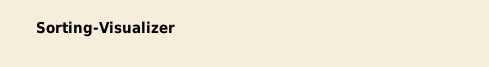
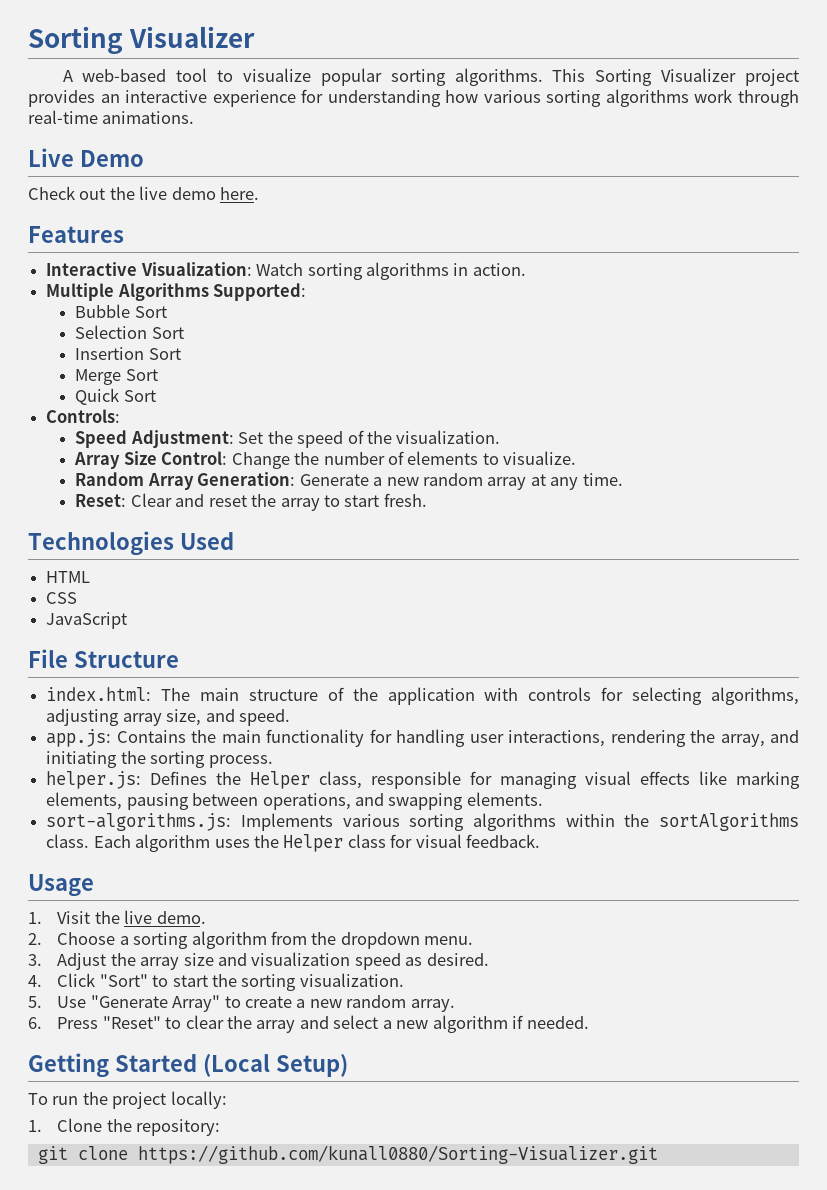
[36,21,175,37] Sorting-Visualizer -> [28,26,256,54] [62,68,799,86] [28,89,799,107] [28,110,195,124] [28,148,144,167] [28,186,260,200] [28,226,124,243] [46,262,526,280] [46,283,307,301] [75,304,167,318] [75,325,184,339] [75,347,181,360] [75,369,158,385] [75,388,156,405] [46,409,121,423] [75,430,501,448] [74,451,577,469] [75,472,623,490] [75,493,427,511] [28,531,234,556] [46,571,91,583] [46,592,78,604] [46,612,128,629] [28,649,179,668] [46,687,799,705] [46,709,290,726] [46,729,799,747] [46,751,273,768] [46,771,801,789] [46,792,543,810] [46,813,800,831] [46,834,541,852] [28,874,94,897] [28,910,206,924] [28,931,474,949] [28,952,489,970] [28,973,404,991] [28,995,455,1012] [28,1015,589,1033] [28,1053,348,1078] [28,1091,227,1109] [28,1118,221,1136] [37,1145,658,1164] Sorting Visualizer // A web-based tool to visualize popular sorting algorithms. This Sorting Visualizer project provides an interactive experience for understanding how various sorting algorithms work through real-time animations. // Live Demo // Check out the live demo here. // Features // Interactive Visualization: Watch sorting algorithms in action. // Multiple Algorithms Supported: // Bubble Sort // Selection Sort // Insertion Sort // Merge Sort // Quick Sort // Controls: // Speed Adjustment: Set the speed of the visualization. // Array Size Control: Change the number of elements to visualize. // Random Array Generation: Generate a new random array at any time. // Reset: Clear and reset the array to start fresh. // Technologies Used // HTML // CSS // JavaScript // File Structure // index.html: The main structure of the application with controls for selecting algorithms, adjusting array size, and speed. // app.js: Contains the main functionality for handling user interactions, rendering the array, and initiating the sorting process. // helper.js: Defines the Helper class, responsible for managing visual effects like marking elements, pausing between operations, and swapping elements. // sort-algorithms.js: Implements various sorting algorithms within the sortAlgorithms class. Each algorithm uses the Helper class for visual feedback. // Usage // 1. Visit the live demo. // 2. Choose a sorting algorithm from the dropdown menu. // 3. Adjust the array size and visualization speed as desired. // 4. Click "Sort" to start the sorting visualization. // 5. Use "Generate Array" to create a new random array. // 6. Press "Reset" to clear the array and select a new algorithm if needed. // Getting Started (Local Setup) // To run the project locally: // 1. Clone the repository: // git clone https://github.com/kunall0880/Sorting-Visualizer.git

